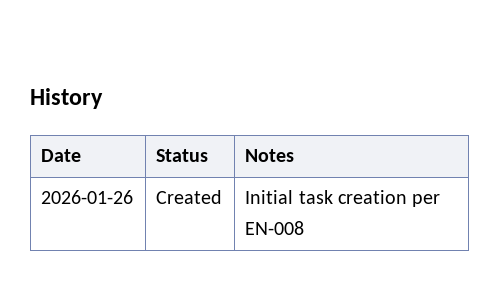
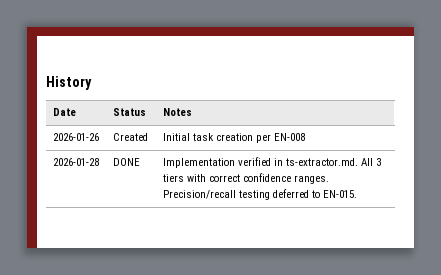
(305, 228) none -> [52,158,99,166] [112,158,140,166] [162,157,381,168] [162,173,329,184] [162,189,357,200] // 2026-01-28 | DONE | Implementation verified in ts-extractor.md. All 3 tiers with correct confidence ranges. Precision/recall testing deferred to EN-015.

